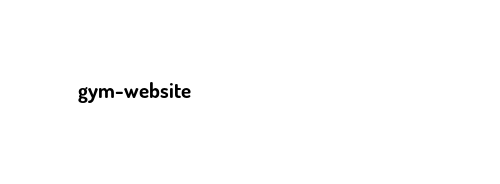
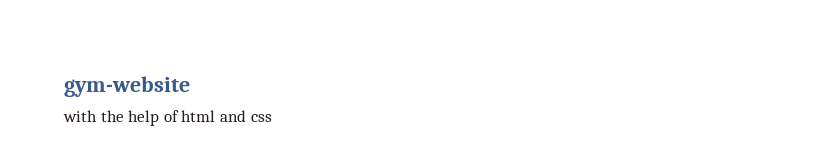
(191, 92) none -> [63,110,272,126] // with the help of html and css

